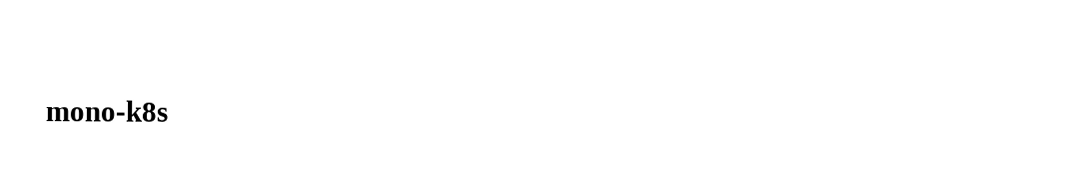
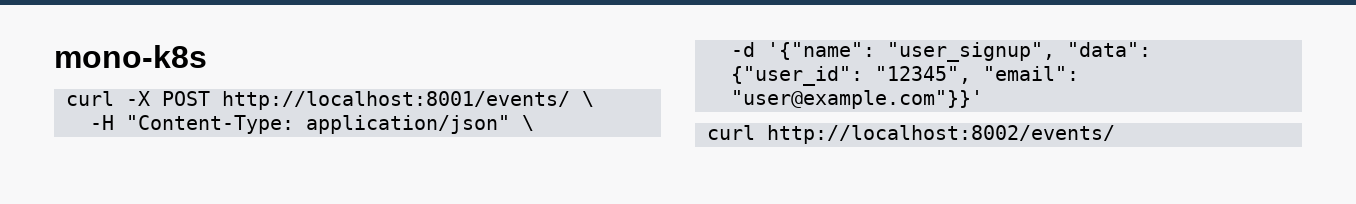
(168, 111) none -> [66,91,595,110] [90,115,535,134] [731,42,1152,62] [731,66,1080,86] [731,90,984,109] [707,125,1116,144] // curl -X POST http://localhost:8001/events/ \ // -H "Content-Type: application/json" \ // -d '{"name": "user_signup", "data": {"user_id": "12345", "email": "user@example.com"}}' // curl http://localhost:8002/events/

